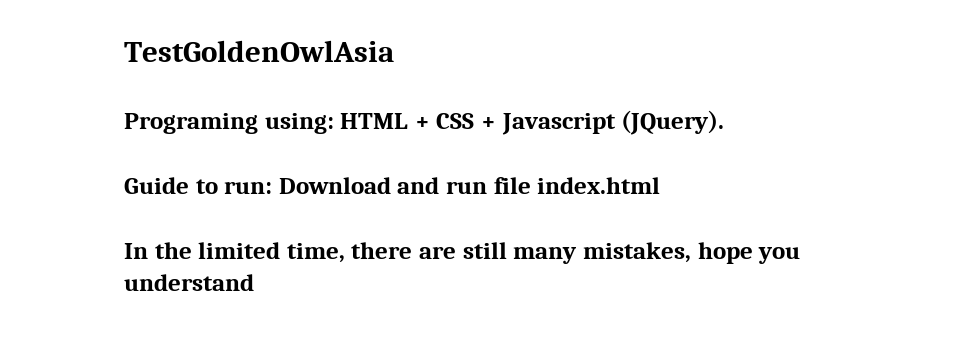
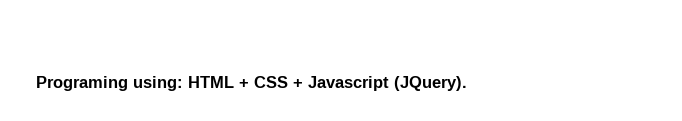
[124,40,394,62] TestGoldenOwlAsia // -> (36, 83) none
[124,177,661,194] [124,242,801,264] [124,274,254,291] // Guide to run: Download and run file index.html // In the limited time, there are still many mistakes, hope you understand -> (467, 83) none

